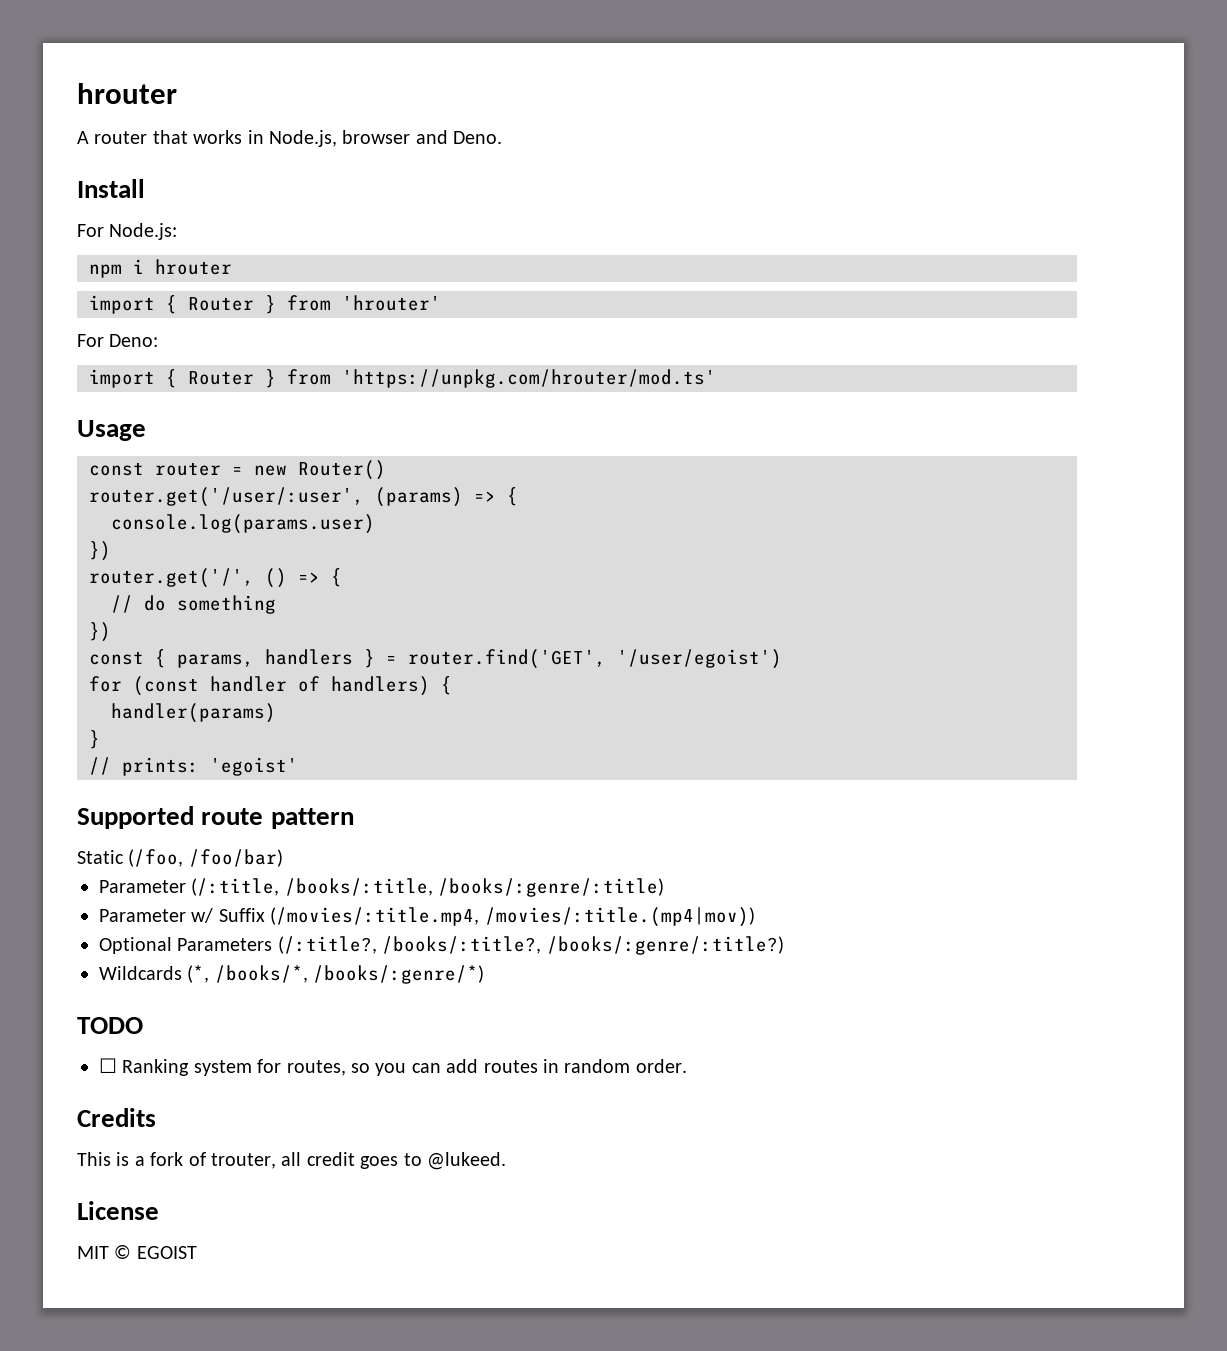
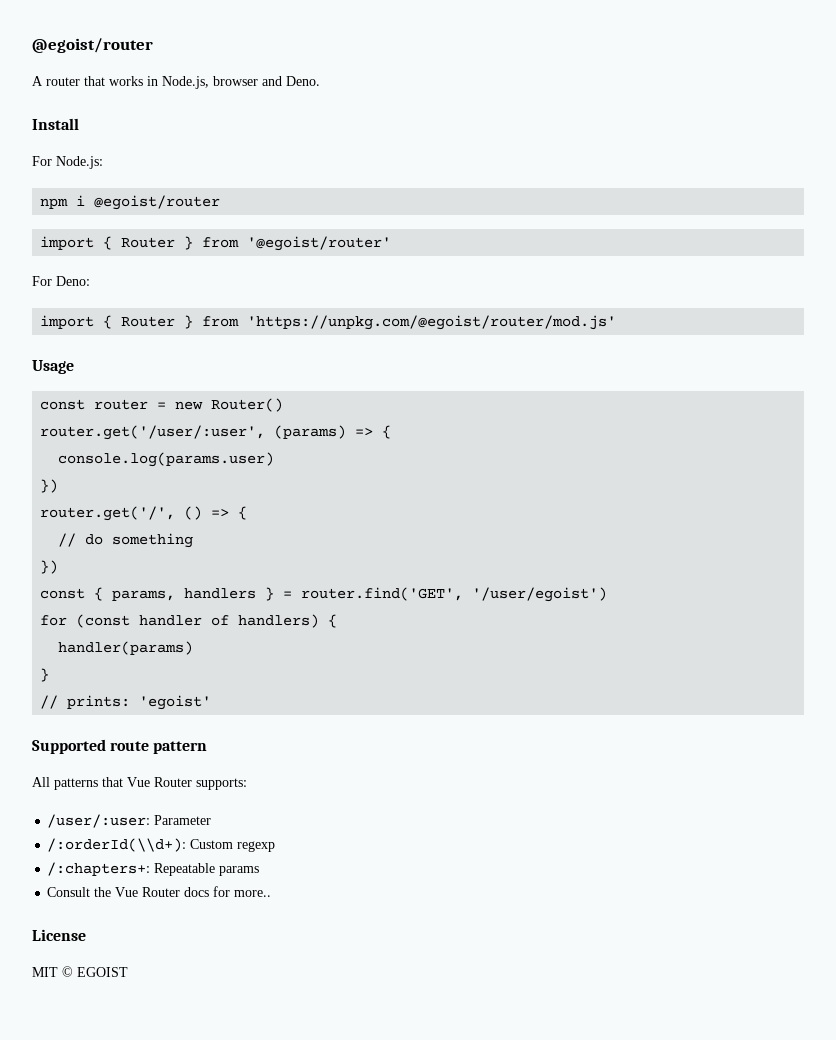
[77,83,177,104] hrouter -> [32,38,153,53] @egoist/router
[155,259,232,275] [89,295,441,314] hrouter // import { Router } from 'hrouter' -> [94,195,221,210] [40,236,392,251] @egoist/router // import { Router } from '@egoist/router'
[342,369,716,388] 'https://unpkg.com/hrouter/mod.ts' -> [247,315,617,330] 'https://unpkg.com/@egoist/router/mod.js'
[77,849,283,867] [99,878,665,897] [99,907,755,927] [99,936,784,955] [99,965,485,984] [77,1017,143,1034] [99,1058,687,1076] [77,1108,156,1127] [77,1152,506,1170] Static (/foo, /foo/bar) // Parameter (/:title, /books/:title, /books/:genre/:title) // Parameter w/ Suffix (/movies/:title.mp4, /movies/:title.(mp4|mov)) // Optional Parameters (/:title?, /books/:title?, /books/:genre/:title?) // Wildcards (*, /books/*, /books/:genre/*) // TODO // ☐ Ranking system for routes, so you can add routes in random order. // Credits // This is a fork of trouter, all credit goes to @lukeed. -> [32,777,247,790] [47,814,212,828] [47,838,276,852] [47,862,260,876] [47,886,272,897] All patterns that Vue Router supports: // /user/:user: Parameter // /:orderId(\\d+): Custom regexp // /:chapters+: Repeatable params // Consult the Vue Router docs for more..

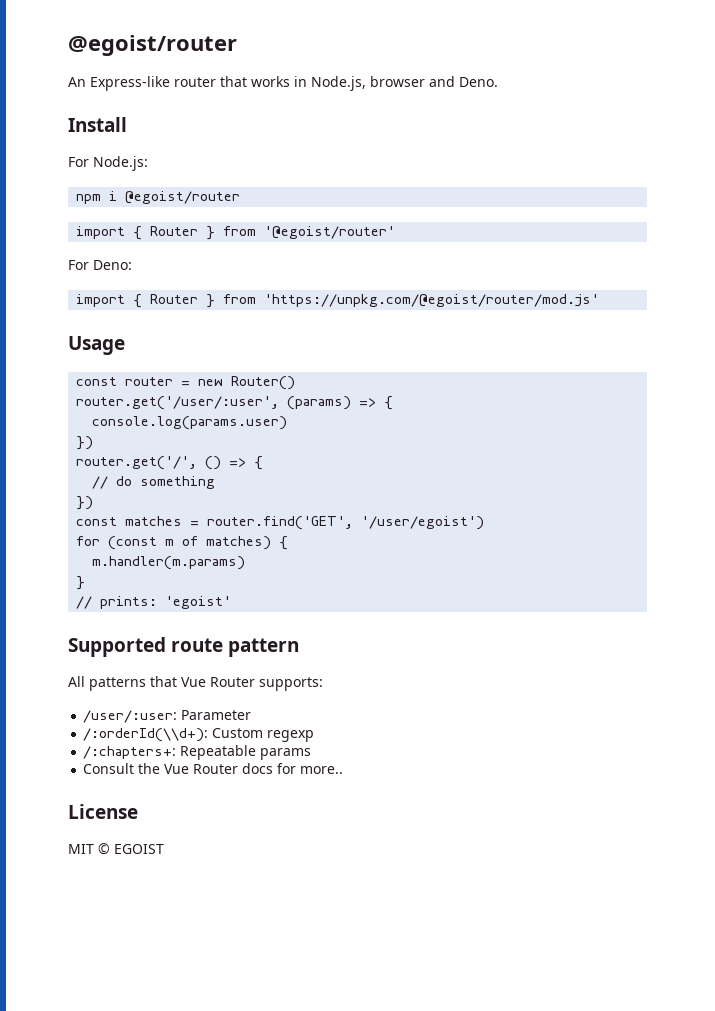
[32,38,153,53] [32,76,43,86] @egoist/router // A -> [68,35,237,56] [68,76,170,91] @egoist/router // An Express-like
[94,587,275,601] { params, handlers } -> [125,516,183,526] matches
[139,614,338,628] [58,641,194,655] handler of handlers) { // handler(params) -> [165,536,289,550] [92,556,246,570] m of matches) { // m.handler(m.params)

